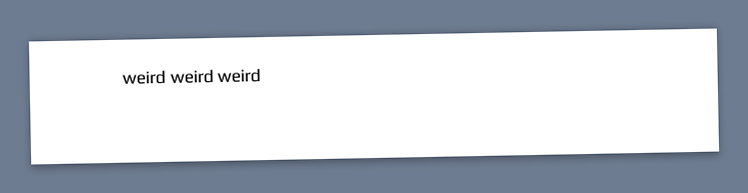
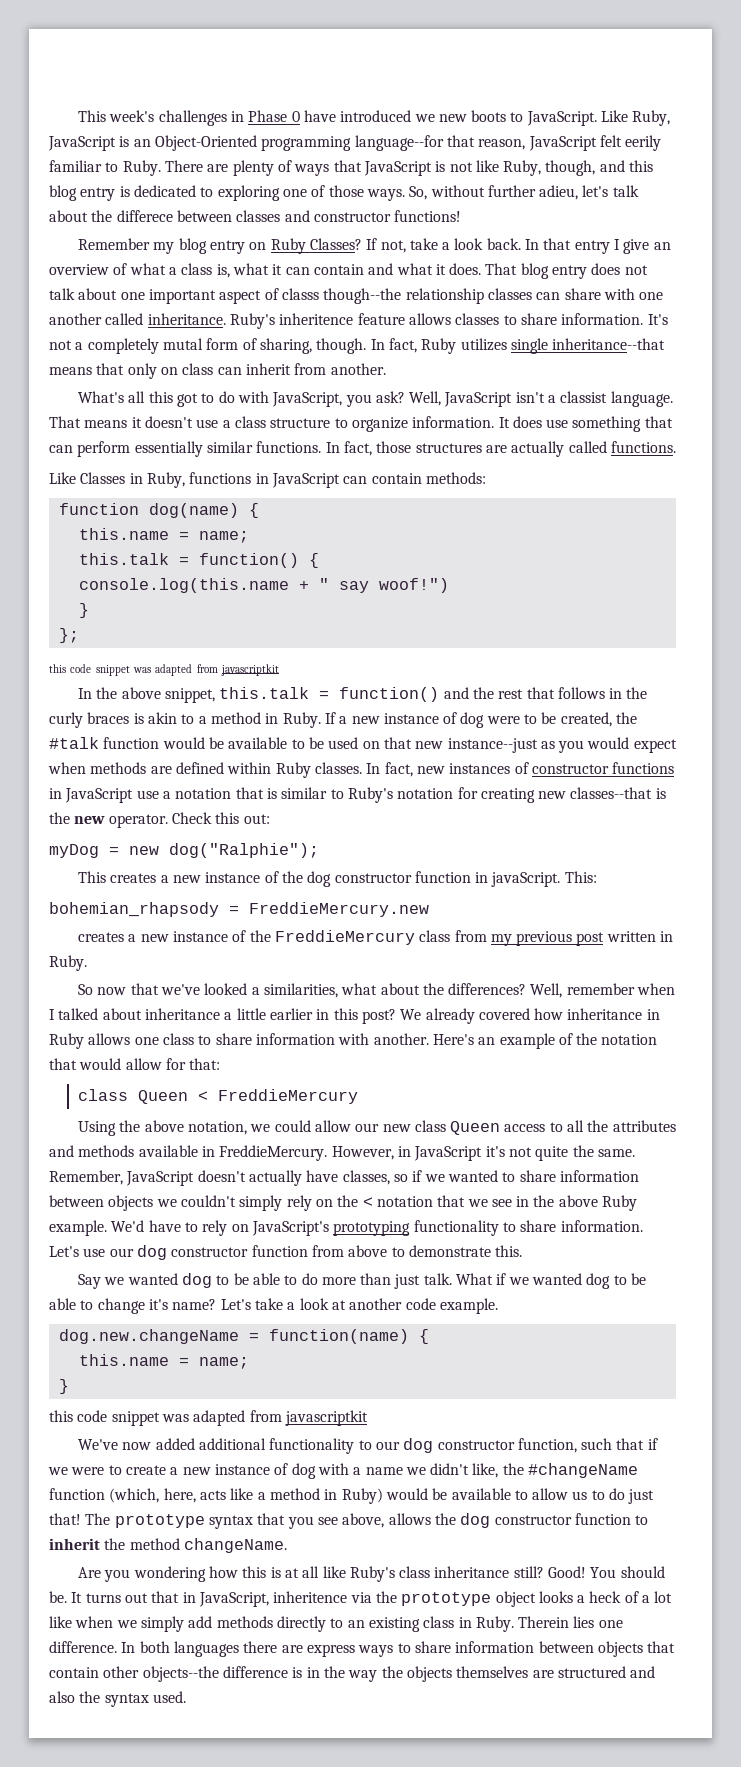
[122,68,262,85] weird weird weird -> [77,110,671,126] [48,135,662,151] [49,160,654,176] [49,185,639,201] [49,210,462,222] [77,238,671,254] [49,263,648,279] [49,288,664,304] [49,313,668,329] [49,338,666,354] [49,363,386,379] [77,391,673,407] [49,416,673,432] [49,441,676,457] [49,472,486,488] [58,503,259,518] [78,528,249,543] [78,553,319,568] [78,578,449,593] [78,603,89,618] [58,628,79,643] [49,664,279,676] [77,687,648,703] [49,712,638,728] [49,737,677,753] [48,762,675,778] [49,787,666,803] [49,812,270,828] [49,843,319,858] [77,871,597,887] [49,902,429,917] [77,930,674,946] [49,955,87,971] [77,983,676,998] [49,1008,660,1024] [49,1033,658,1049] [49,1058,221,1070] [77,1089,358,1104] [77,1120,676,1136] [49,1145,635,1161] [49,1170,639,1186] [49,1195,638,1211] [49,1220,643,1236] [49,1245,523,1260] [77,1273,647,1289] [49,1298,498,1314] [58,1329,429,1344] [78,1354,249,1369] [58,1379,69,1394] [49,1410,368,1426] [77,1438,658,1454] [48,1463,639,1479] [49,1488,655,1504] [49,1513,649,1529] [49,1538,287,1553] [77,1566,665,1582] [49,1591,673,1607] [49,1616,623,1632] [49,1641,676,1657] [49,1666,656,1682] [49,1691,186,1707] This week's challenges in Phase 0 have introduced we new boots to JavaScript. Like Ruby, JavaScript is an Object-Oriented programming language--for that reason, JavaScript felt eerily familiar to Ruby. There are plenty of ways that JavaScript is not like Ruby, though, and this blog entry is dedicated to exploring one of those ways. So, without further adieu, let's talk about the differece between classes and constructor functions! // Remember my blog entry on Ruby Classes? If not, take a look back. In that entry I give an overview of what a class is, what it can contain and what it does. That blog entry does not talk about one important aspect of classs though--the relationship classes can share with one another called inheritance. Ruby's inheritence feature allows classes to share information. It's not a completely mutal form of sharing, though. In fact, Ruby utilizes single inheritance--that means that only on class can inherit from another. // What's all this got to do with JavaScript, you ask? Well, JavaScript isn't a classist language. That means it doesn't use a class structure to organize information. It does use something that can perform essentially similar functions. In fact, those structures are actually called functions. // Like Classes in Ruby, functions in JavaScript can contain methods: // function dog(name) { // this.name = name; // this.talk = function() { // console.log(this.name + " say woof!") // } // }; // this code snippet was adapted from javascriptkit // In the above snippet, this.talk = function() and the rest that follows in the curly braces is akin to a method in Ruby. If a new instance of dog were to be created, the #talk function would be available to be used on that new instance--just as you would expect when methods are defined within Ruby classes. In fact, new instances of constructor functions in JavaScript use a notation that is similar to Ruby's notation for creating new classes--that is the new operator. Check this out: // myDog = new dog("Ralphie"); // This creates a new instance of the dog constructor function in javaScript. This: // bohemian_rhapsody = FreddieMercury.new // creates a new instance of the FreddieMercury class from my previous post written in Ruby. // So now that we've looked a similarities, what about the differences? Well, remember when I talked about inheritance a little earlier in this post? We already covered how inheritance in Ruby allows one class to share information with another. Here's an example of the notation that would allow for that: // class Queen < FreddieMercury // Using the above notation, we could allow our new class Queen access to all the attributes and methods available in FreddieMercury. However, in JavaScript it's not quite the same. Remember, JavaScript doesn't actually have classes, so if we wanted to share information between objects we couldn't simply rely on the < notation that we see in the above Ruby example. We'd have to rely on JavaScript's prototyping functionality to share information. Let's use our dog constructor function from above to demonstrate this. // Say we wanted dog to be able to do more than just talk. What if we wanted dog to be able to change it's name? Let's take a look at another code example. // dog.new.changeName = function(name) { // this.name = name; // } // this code snippet was adapted from javascriptkit // We've now added additional functionality to our dog constructor function, such that if we were to create a new instance of dog with a name we didn't like, the #changeName function (which, here, acts like a method in Ruby) would be available to allow us to do just that! The prototype syntax that you see above, allows the dog constructor function to inherit the method changeName. // Are you wondering how this is at all like Ruby's class inheritance still? Good! You should be. It turns out that in JavaScript, inheritence via the prototype object looks a heck of a lot like when we simply add methods directly to an existing class in Ruby. Therein lies one difference. In both languages there are express ways to share information between objects that contain other objects--the difference is in the way the objects themselves are structured and also the syntax used.

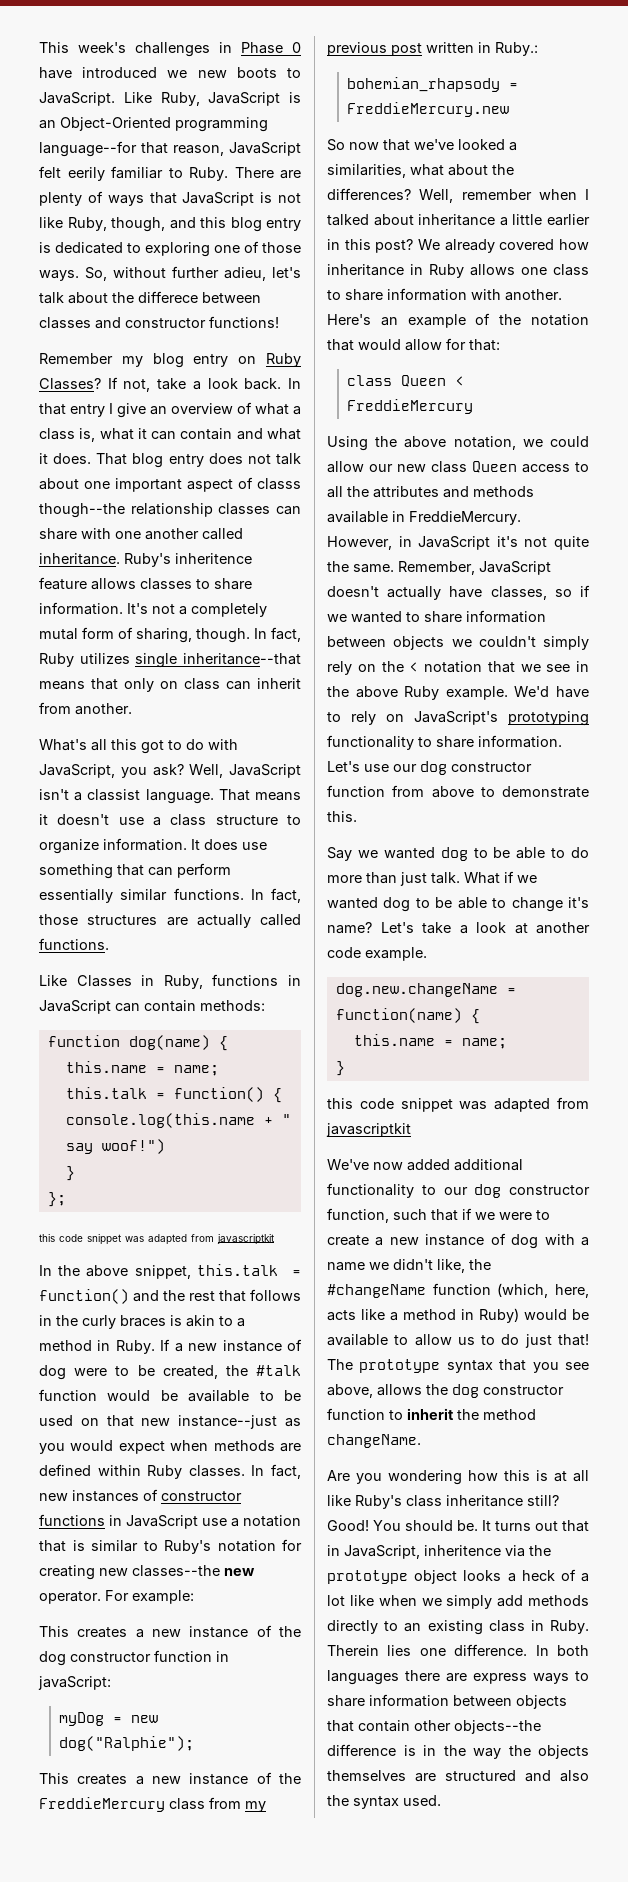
[570,787,666,799] [49,812,270,828] [49,843,319,858] classes--that is the new operator. Check this out: // myDog = new dog("Ralphie"); -> [132,1565,255,1577] [39,1590,194,1604] classes--the new operator. For example:
[491,871,597,887] [49,902,429,917] javaScript. This: // bohemian_rhapsody = FreddieMercury.new // -> [38,1676,111,1690] [58,1712,158,1726] [58,1736,194,1751] [39,1773,69,1784] javaScript: // myDog = new dog("Ralphie"); // This
[49,955,87,971] Ruby. -> [495,42,538,56] [346,77,518,92] [346,102,509,117] Ruby.: // bohemian_rhapsody = FreddieMercury.new

